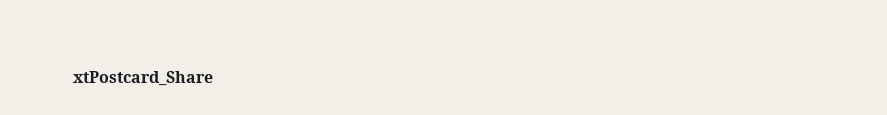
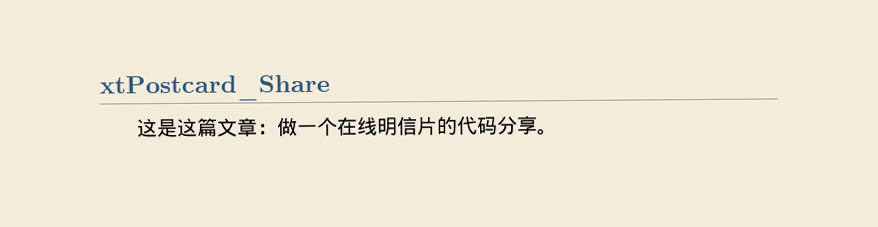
(213, 78) none -> [137,115,559,138] // 这是这篇文章：做一个在线明信片的代码分享。

